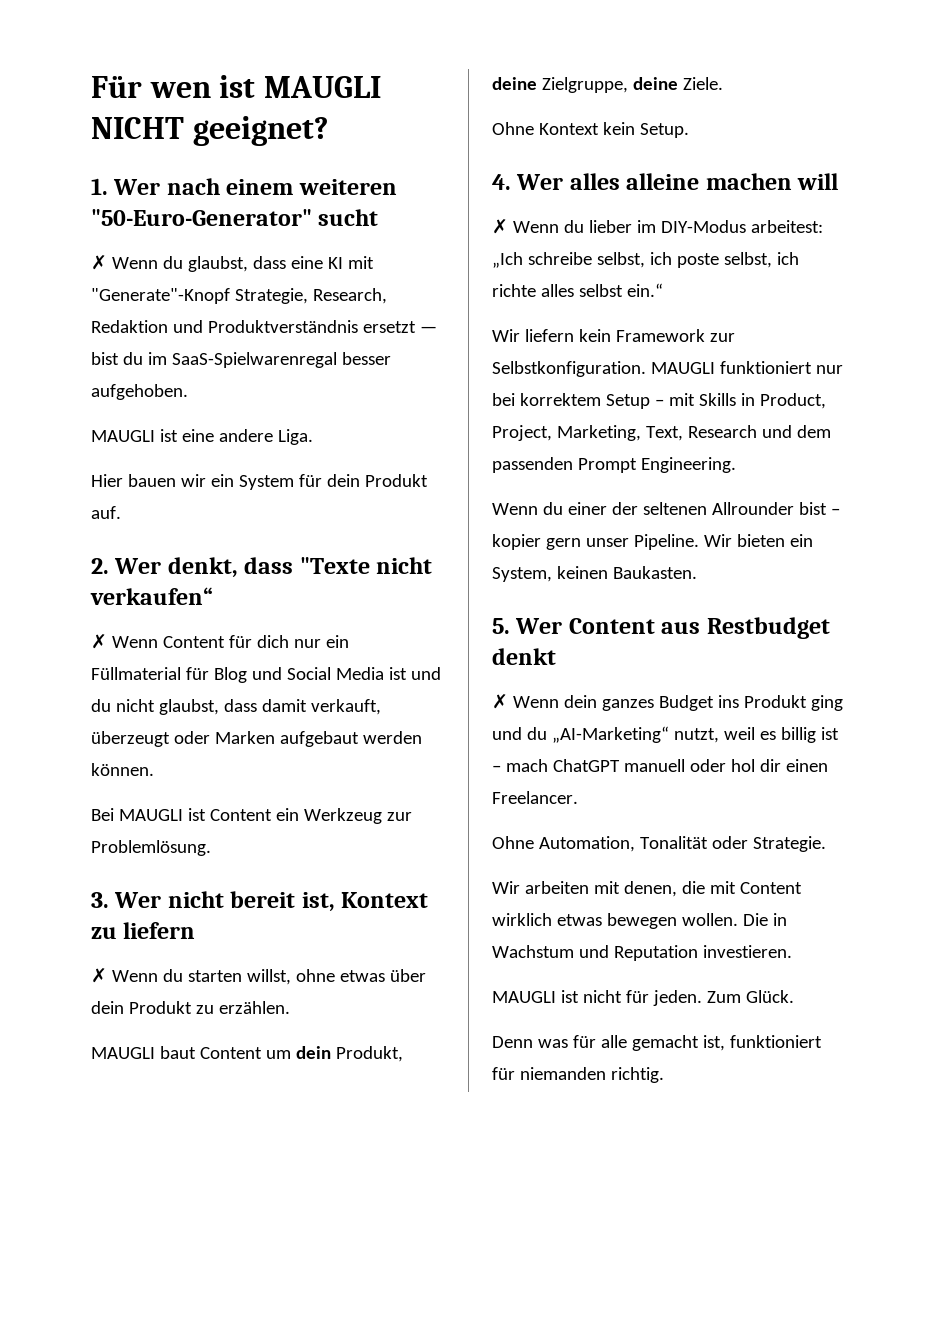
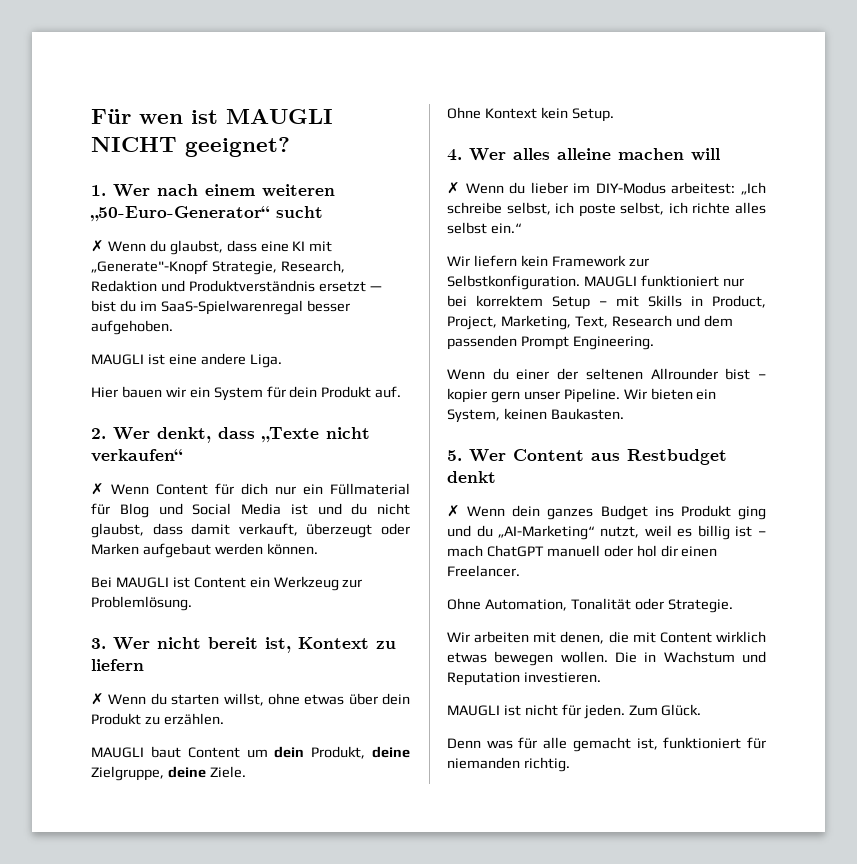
[91,209,312,226] "50-Euro-Generator" -> [90,206,270,222] „50-Euro-Generator“
[91,288,230,304] "Generate"-Knopf -> [91,260,208,275] „Generate"-Knopf
[299,557,370,574] "Texte -> [261,427,319,443] „Texte

